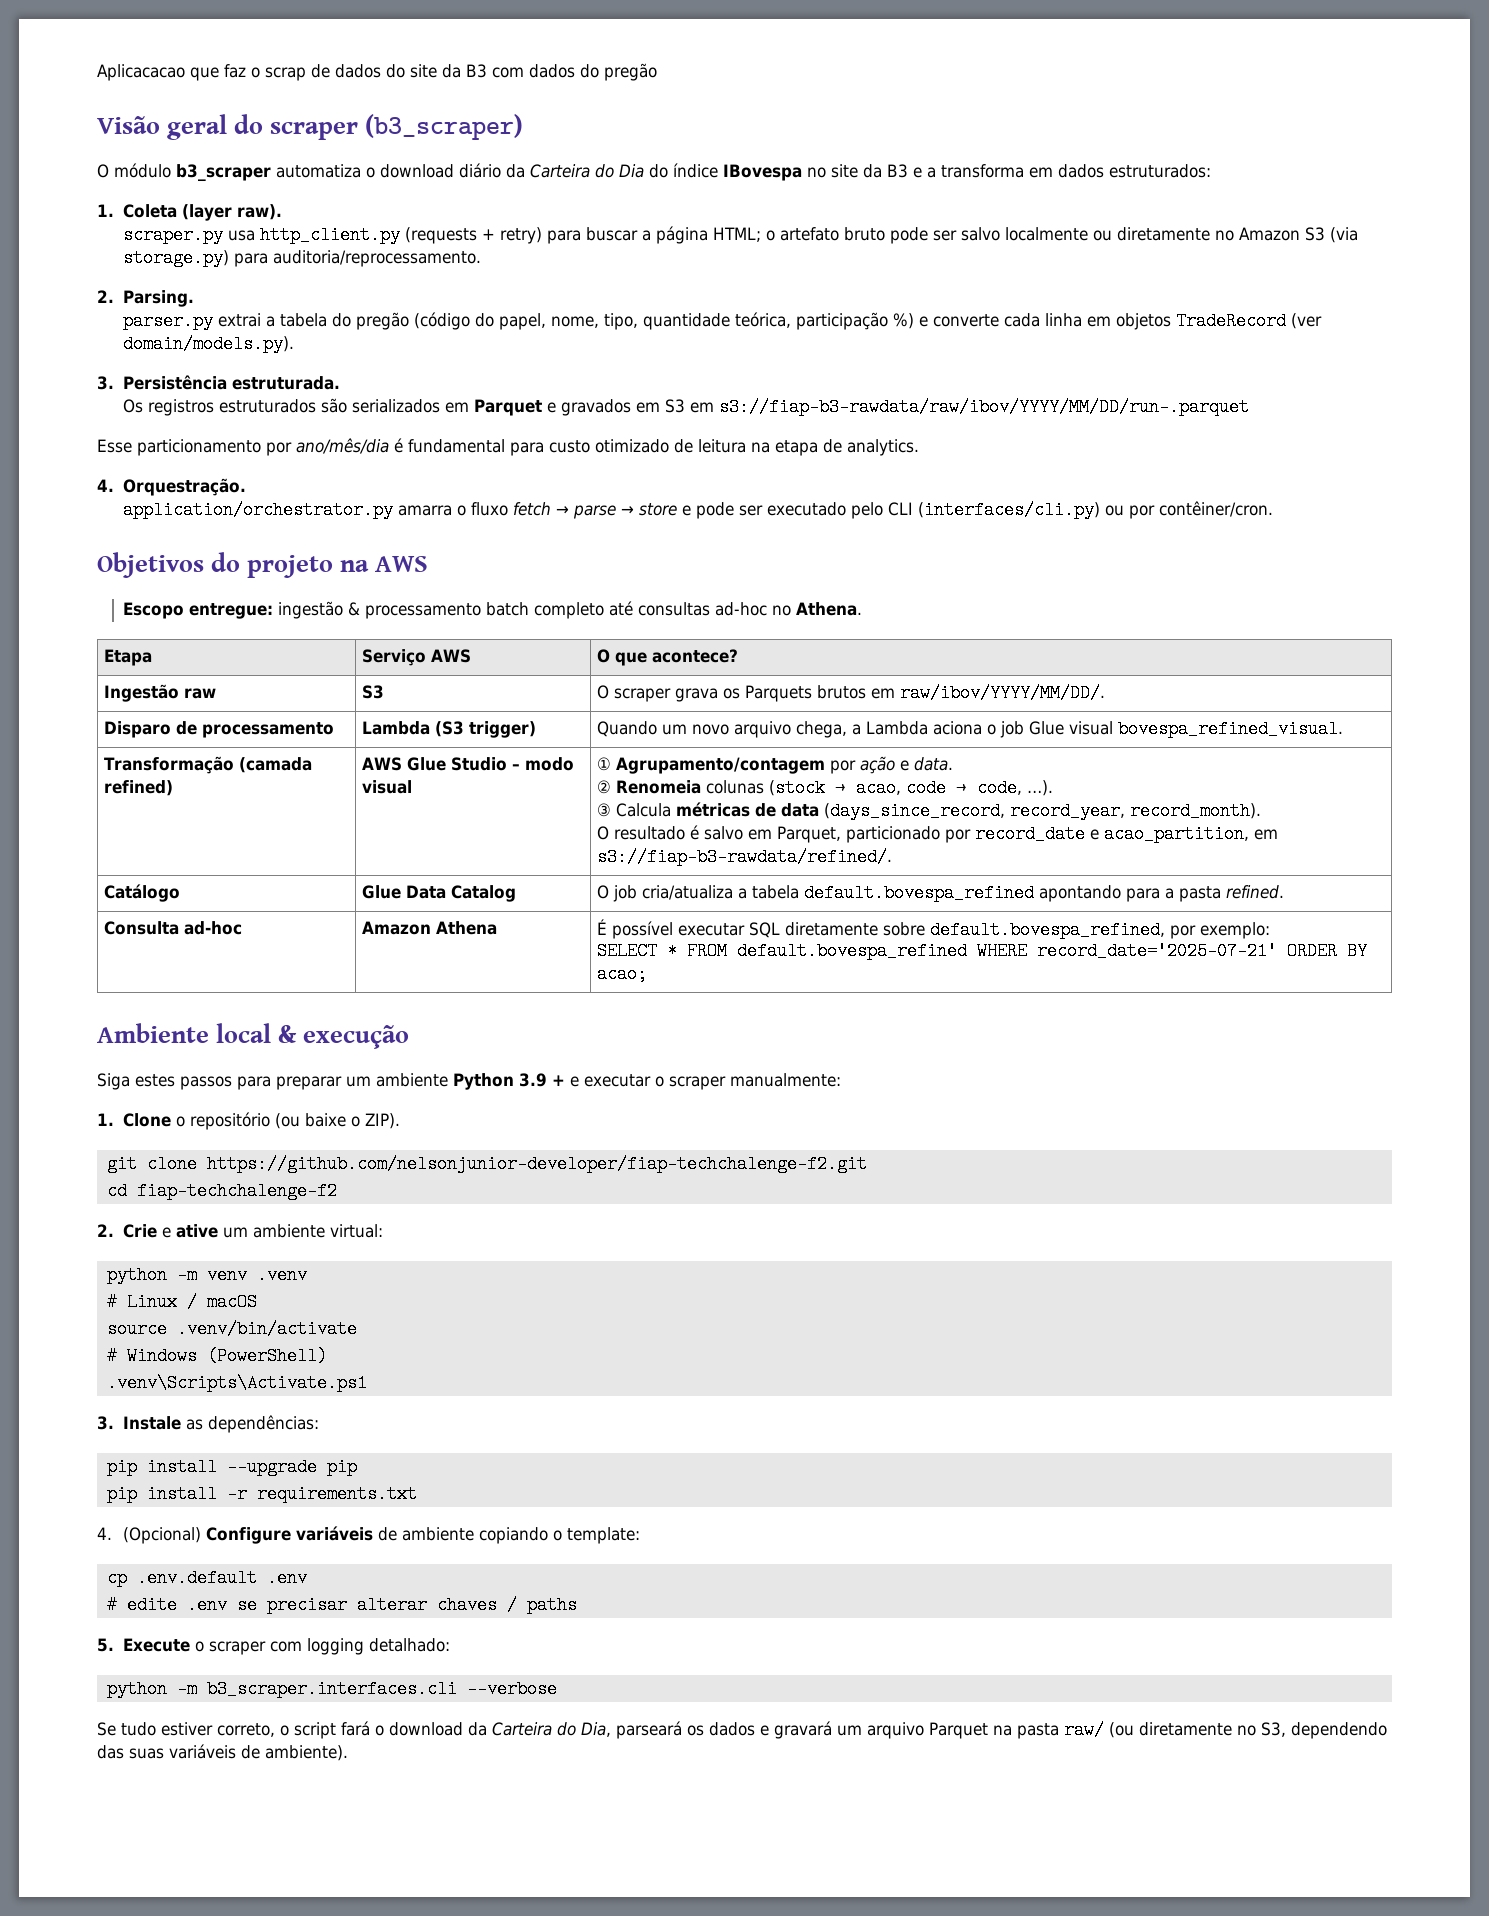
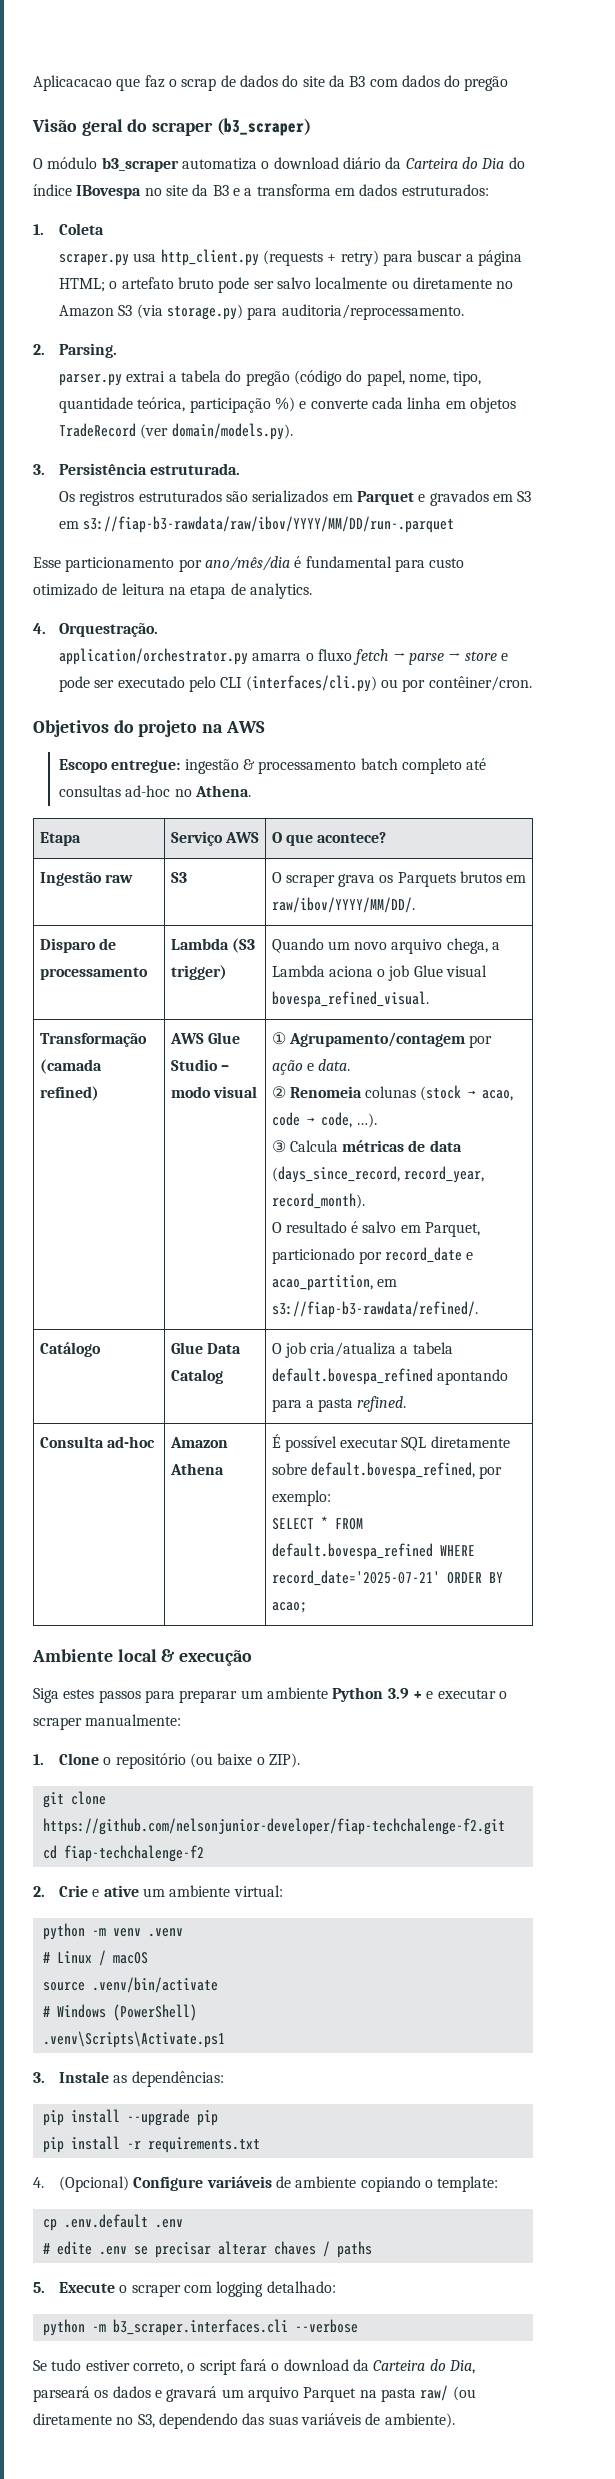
[182,204,283,221] (layer raw). -> (105, 229) none

